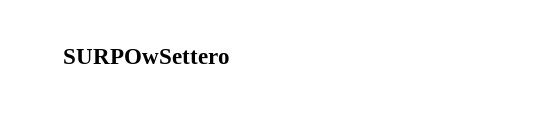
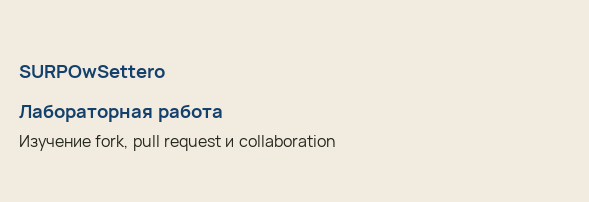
(230, 56) none -> [19,104,223,122] [19,135,336,151] // Лабораторная работа // Изучение fork, pull request и collaboration

